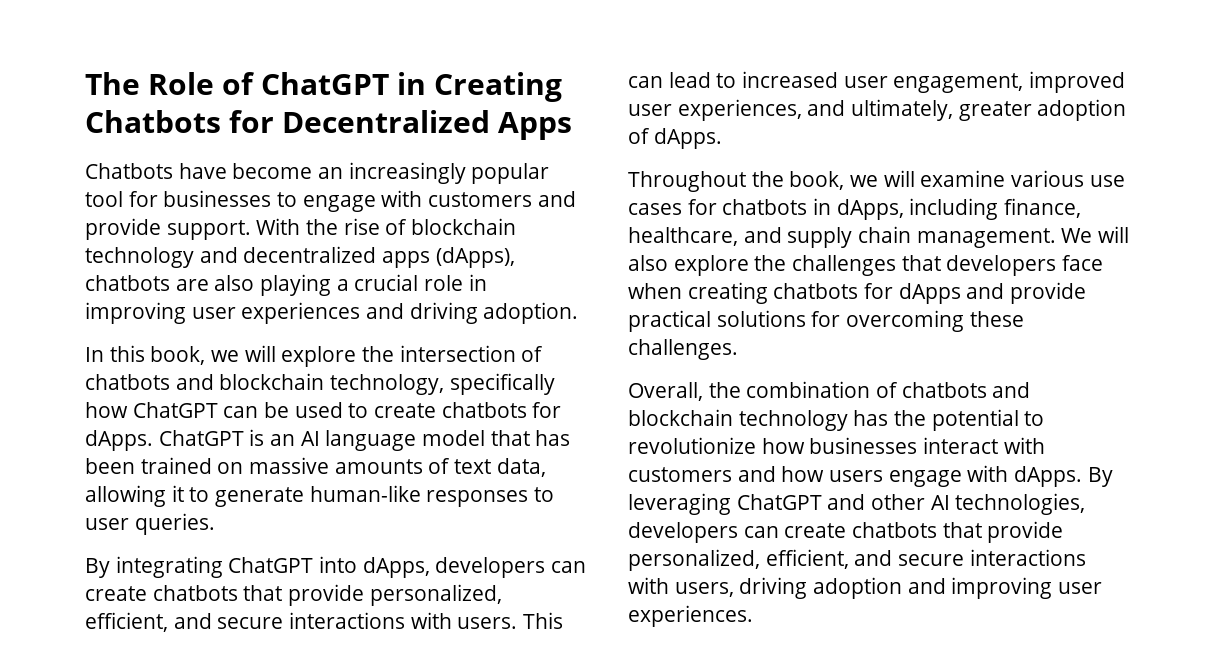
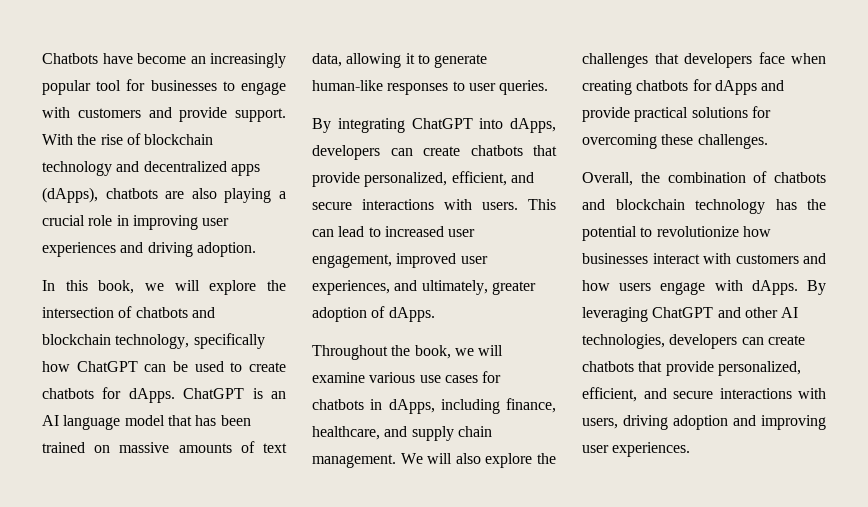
[85,72,562,102] [85,110,572,140] The Role of ChatGPT in Creating Chatbots for Decentralized Apps // -> (42, 58) none

